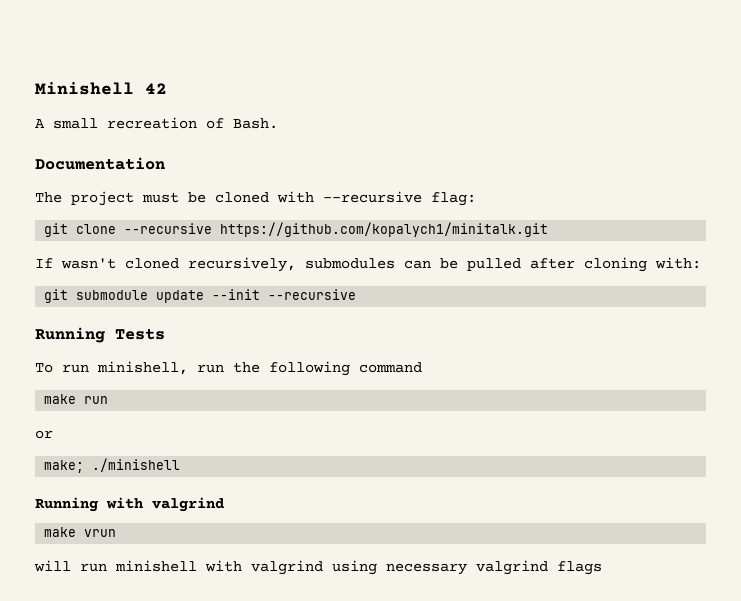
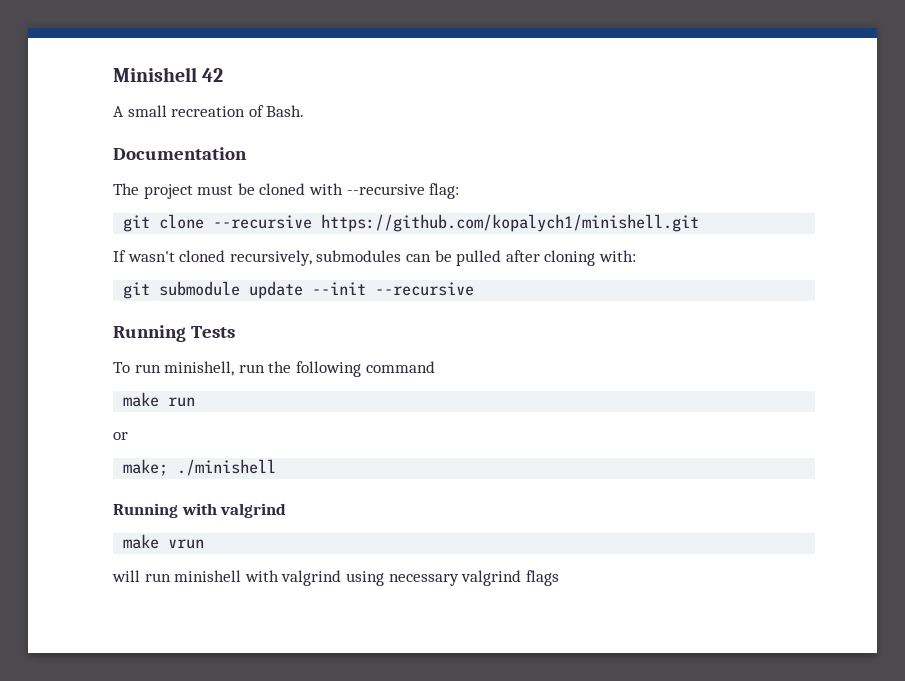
[220,222,549,237] https://github.com/kopalych1/minitalk.git -> [321,214,700,232] https://github.com/kopalych1/minishell.git

